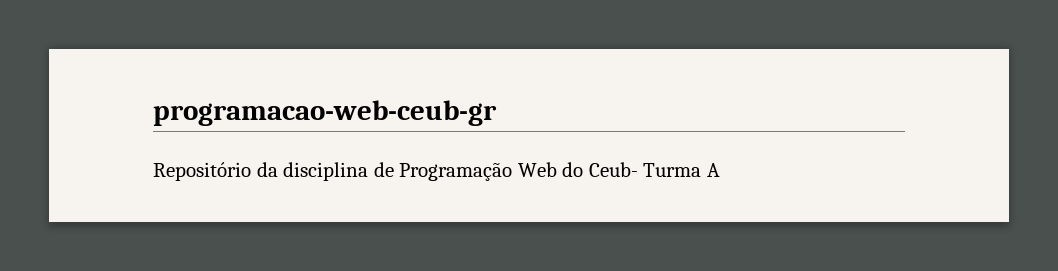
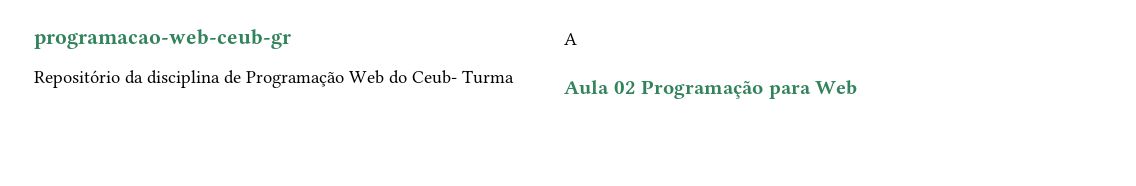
(720, 170) none -> [564,80,858,99] // Aula 02 Programação para Web

